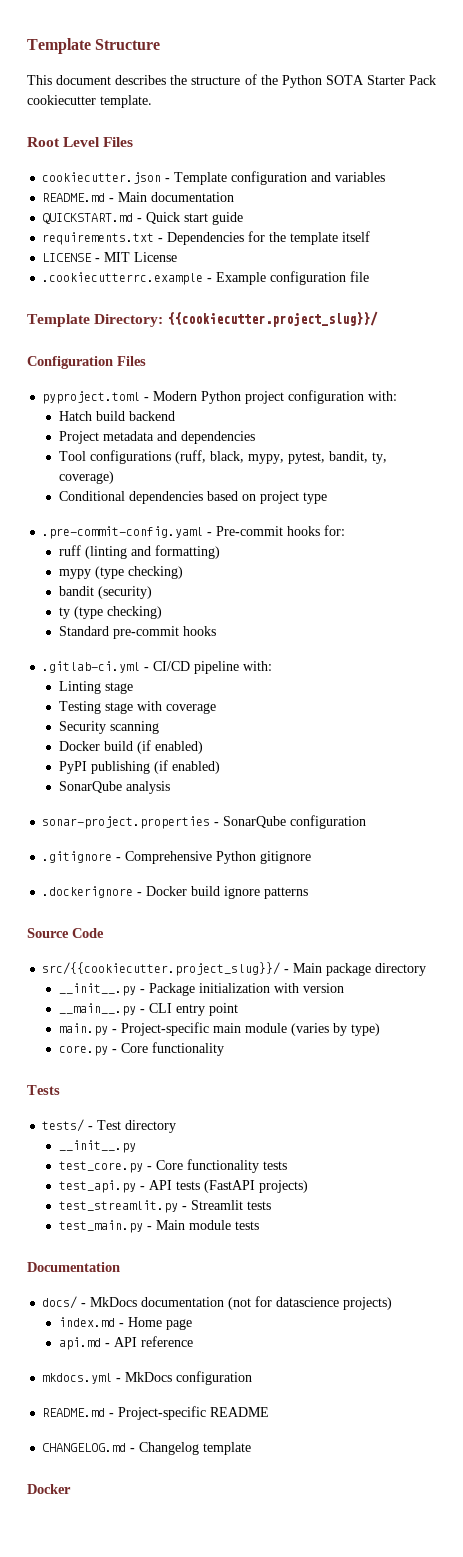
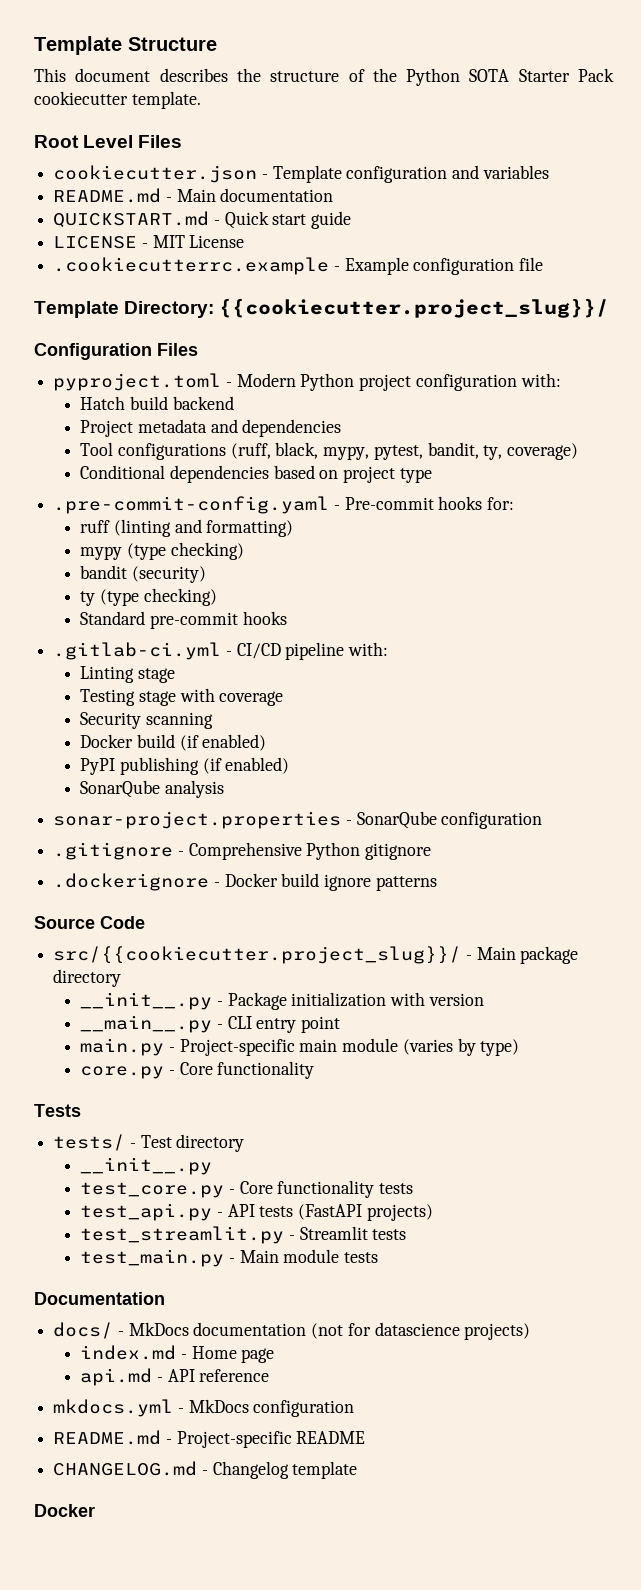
[42,231,371,245] // requirements.txt - Dependencies for the template itself -> (352, 220) none

